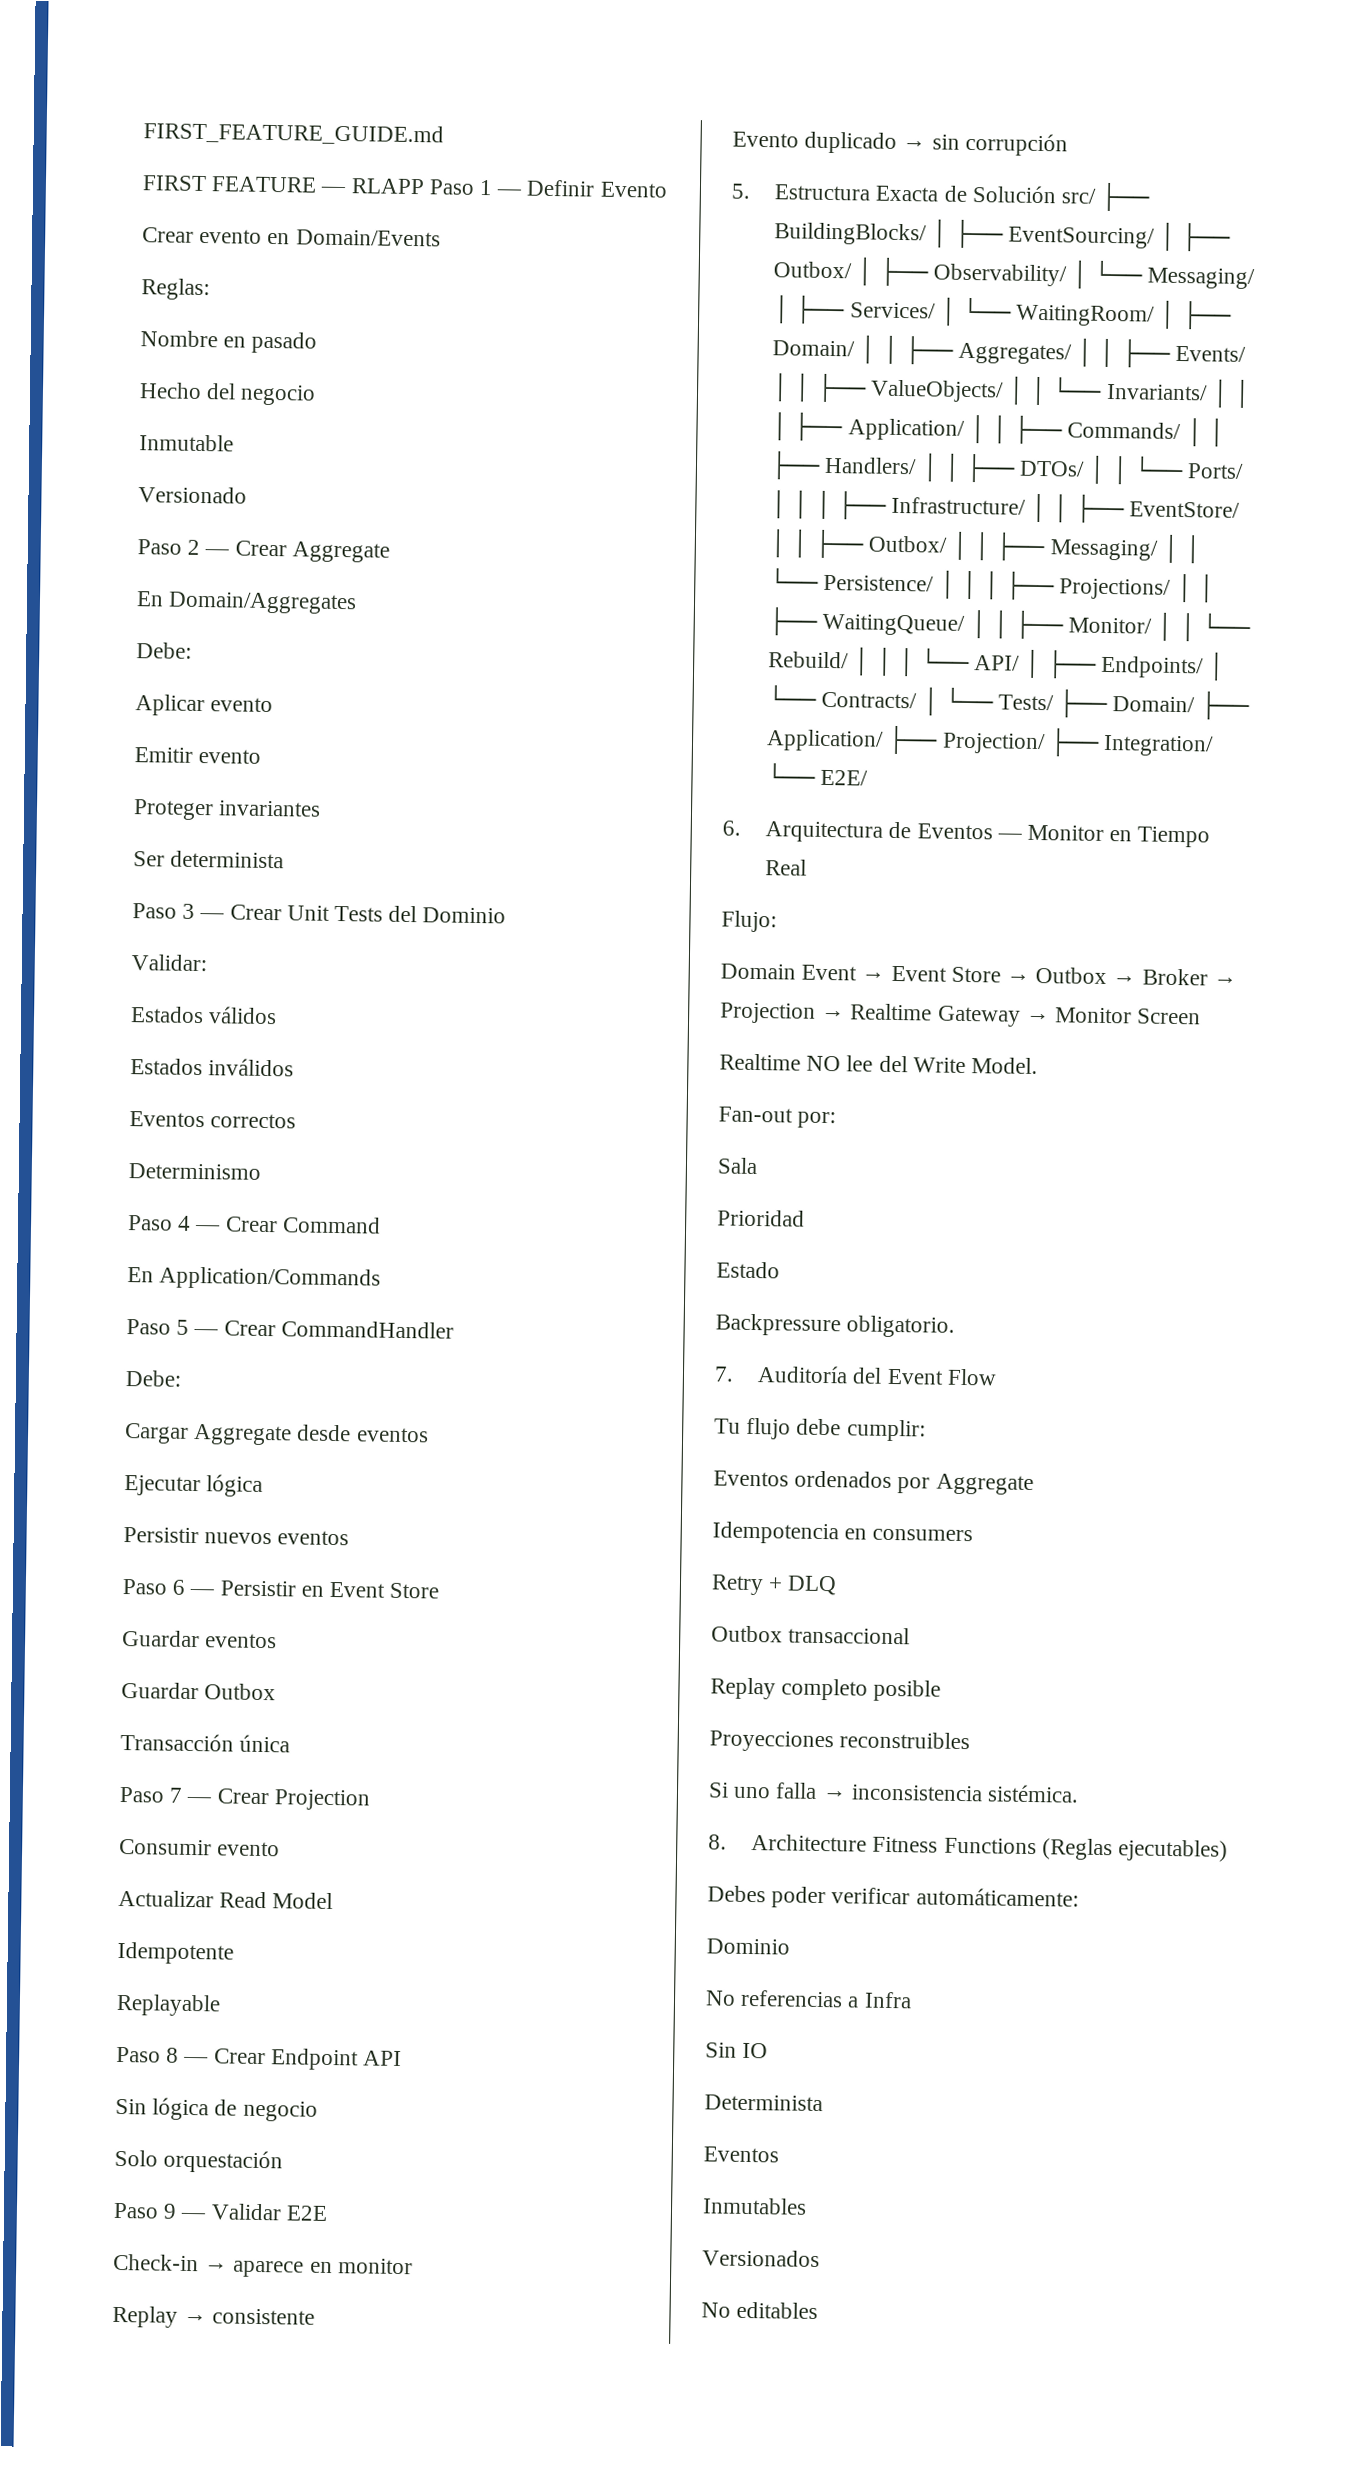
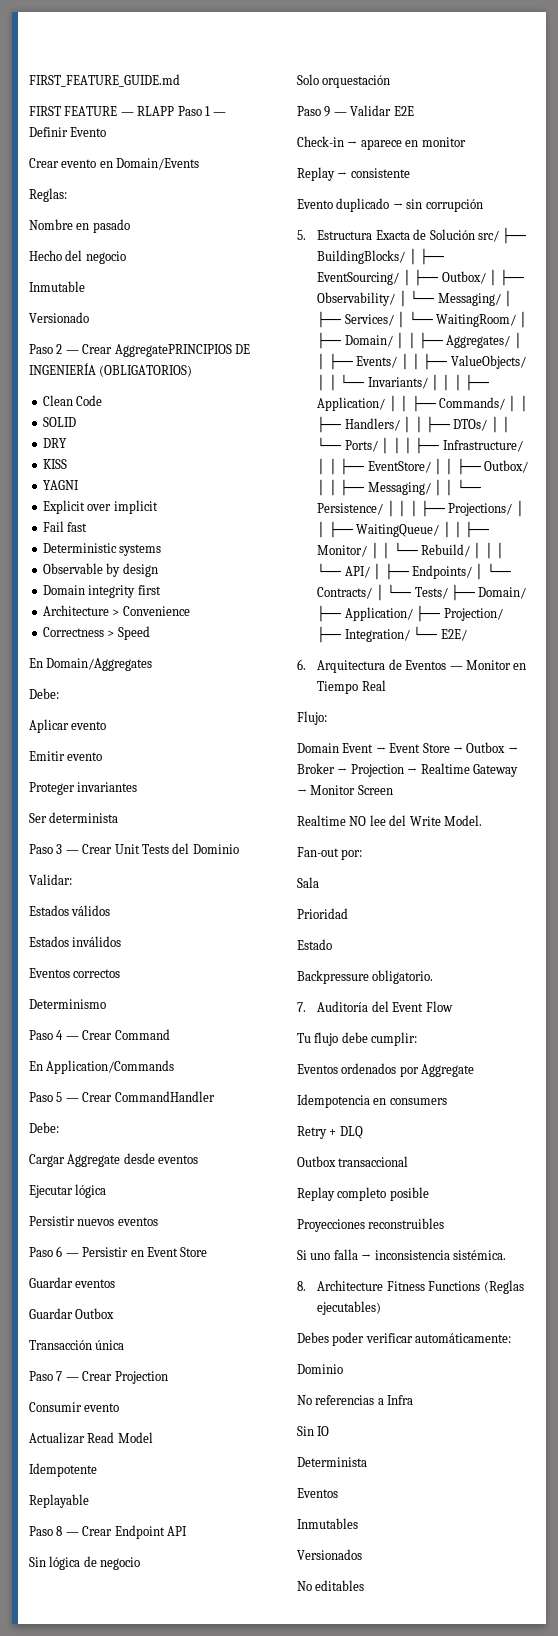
[291,541,390,563] Aggregate -> [114,344,250,357] [29,363,193,377] [42,395,103,406] [42,417,76,427] [42,438,67,448] [42,459,67,469] [42,480,79,490] [42,500,158,514] [42,521,88,532] [42,543,162,556] [42,563,158,577] [42,585,161,598] [42,605,190,616] [42,626,150,640] AggregatePRINCIPIOS DE INGENIERÍA (OBLIGATORIOS) // Clean Code // SOLID // DRY // KISS // YAGNI // Explicit over implicit // Fail fast // Deterministic systems // Observable by design // Domain integrity first // Architecture > Convenience // Correctness > Speed

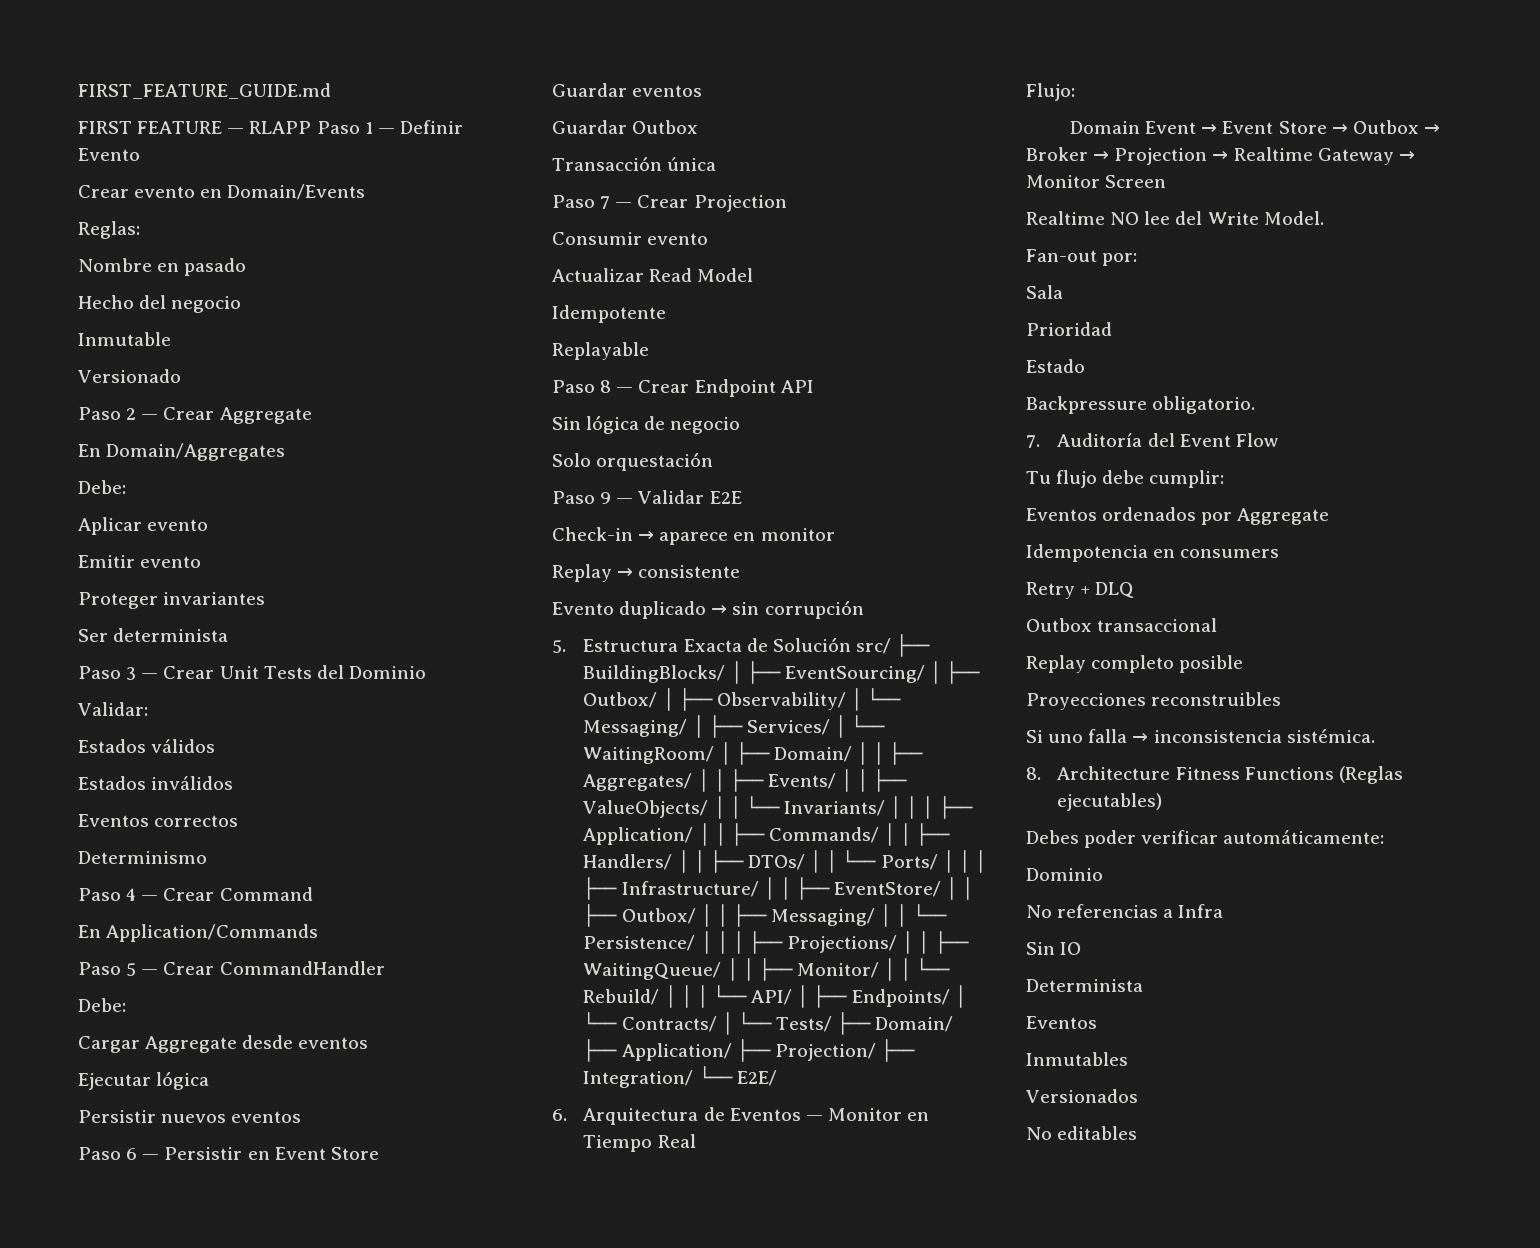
[114,344,250,357] [29,363,193,377] [42,395,103,406] [42,417,76,427] [42,438,67,448] [42,459,67,469] [42,480,79,490] [42,500,158,514] [42,521,88,532] [42,543,162,556] [42,563,158,577] [42,585,161,598] [42,605,190,616] [42,626,150,640] AggregatePRINCIPIOS DE INGENIERÍA (OBLIGATORIOS) // Clean Code // SOLID // DRY // KISS // YAGNI // Explicit over implicit // Fail fast // Deterministic systems // Observable by design // Domain integrity first // Architecture > Convenience // Correctness > Speed -> [219,407,312,424] Aggregate

